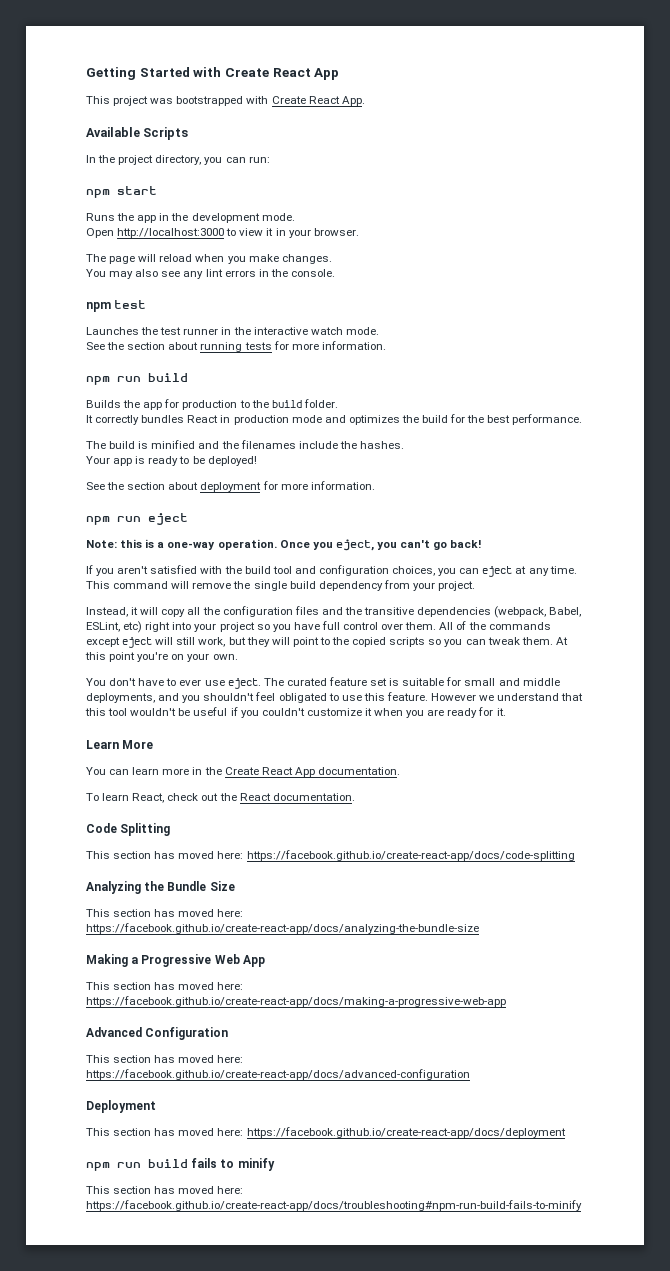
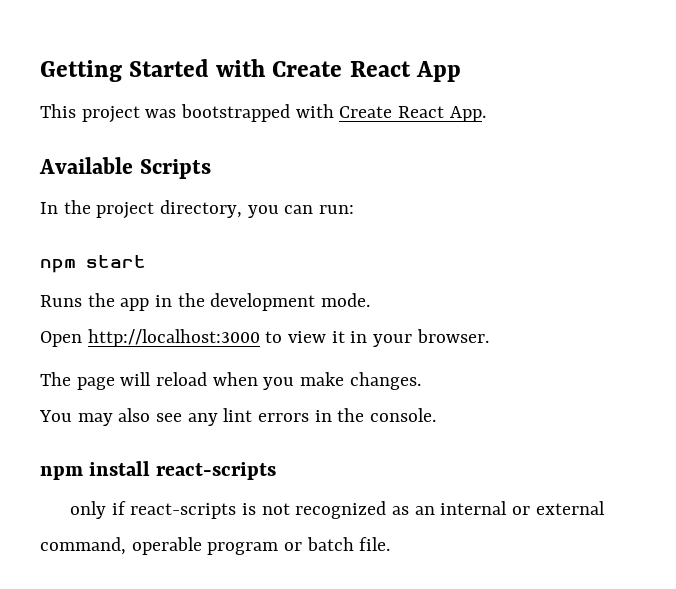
[114,300,147,309] [86,327,379,335] [86,341,386,352] [86,373,188,385] [86,399,338,410] [86,414,583,425] [86,440,404,449] [86,456,257,466] [86,481,375,492] [86,513,188,525] [86,539,482,551] [86,565,577,577] [86,580,476,591] [86,606,582,618] [86,621,551,633] [86,637,568,648] [85,652,238,662] [86,677,560,689] [86,692,584,703] [85,707,506,718] [86,740,154,749] [86,767,400,777] [86,793,355,803] [86,823,171,836] [86,850,575,861] [86,881,235,894] [86,909,244,917] [86,923,479,934] [86,954,265,967] [86,982,244,990] [86,996,506,1007] [86,1027,229,1040] [86,1055,244,1063] [86,1069,470,1080] [86,1100,156,1113] [86,1127,566,1138] [86,1158,275,1171] [86,1186,244,1194] [86,1200,582,1211] test // Launches the test runner in the interactive watch mode. // See the section about running tests for more information. // npm run build // Builds the app for production to the build folder. // It correctly bundles React in production mode and optimizes the build for the best performance. // The build is minified and the filenames include the hashes. // Your app is ready to be deployed! // See the section about deployment for more information. // npm run eject // Note: this is a one-way operation. Once you eject, you can't go back! // If you aren't satisfied with the build tool and configuration choices, you can eject at any time. This command will remove the single build dependency from your project. // Instead, it will copy all the configuration files and the transitive dependencies (webpack, Babel, ESLint, etc) right into your project so you have full control over them. All of the commands except eject will still work, but they will point to the copied scripts so you can tweak them. At this point you're on your own. // You don't have to ever use eject. The curated feature set is suitable for small and middle deployments, and you shouldn't feel obligated to use this feature. However we understand that this tool wouldn't be useful if you couldn't customize it when you are ready for it. // Learn More // You can learn more in the Create React App documentation. // To learn React, check out the React documentation. // Code Splitting // This section has moved here: https://facebook.github.io/create-react-app/docs/code-splitting // Analyzing the Bundle Size // This section has moved here: https://facebook.github.io/create-react-app/docs/analyzing-the-bundle-size // Making a Progressive Web App // This section has moved here: https://facebook.github.io/create-react-app/docs/making-a-progressive-web-app // Advanced Configuration // This section has moved here: https://facebook.github.io/create-react-app/docs/advanced-configuration // Deployment // This section has moved here: https://facebook.github.io/create-react-app/docs/deployment // npm run build fails to minify // This section has moved here: https://facebook.github.io/create-react-app/docs/troubleshooting#npm-run-build-fails-to-minify -> [89,461,277,480] [70,501,605,519] [40,537,391,555] install react-scripts // only if react-scripts is not recognized as an internal or external command, operable program or batch file.

